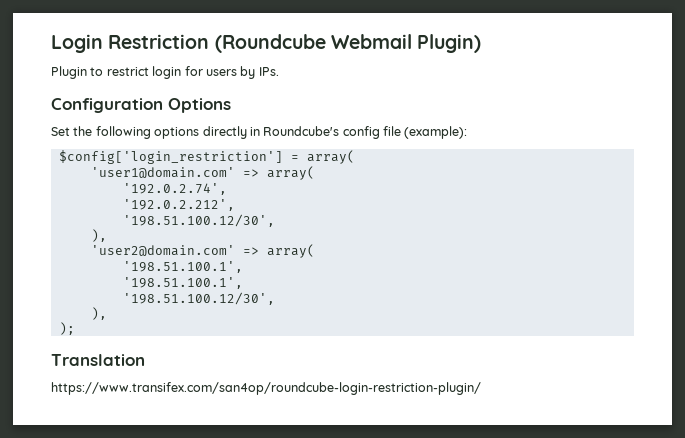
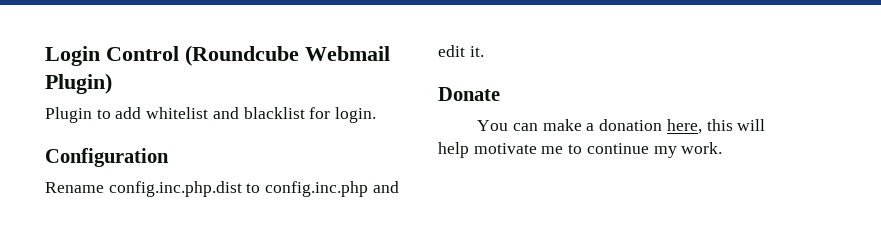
[108,34,210,49] Restriction -> [106,46,179,61] Control
[106,66,279,79] [51,98,231,113] [51,126,468,139] [58,150,355,164] [90,166,315,180] [122,183,227,195] [122,199,235,211] [122,214,275,227] [90,229,107,242] [90,244,315,258] [122,261,243,273] [122,277,243,289] [122,292,275,305] [90,307,107,320] [58,322,75,335] [51,354,145,366] [51,382,481,395] restrict login for users by IPs. // Configuration Options // Set the following options directly in Roundcube's config file (example): // $config['login_restriction'] = array( // 'user1@domain.com' => array( // '192.0.2.74', // '192.0.2.212', // '198.51.100.12/30', // ), // 'user2@domain.com' => array( // '198.51.100.1', // '198.51.100.1', // '198.51.100.12/30', // ), // ); // Translation // https://www.transifex.com/san4op/roundcube-login-restriction-plugin/ -> [115,107,377,123] [45,148,169,167] [45,181,399,197] [438,45,484,57] [438,87,500,101] [477,119,766,134] [438,142,723,158] add whitelist and blacklist for login. // Configuration // Rename config.inc.php.dist to config.inc.php and edit it. // Donate // You can make a donation here, this will help motivate me to continue my work.

